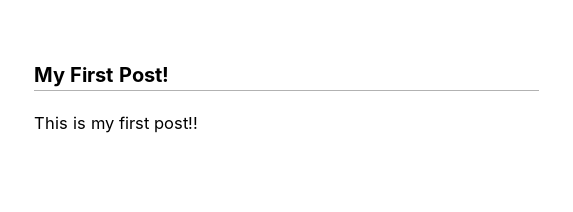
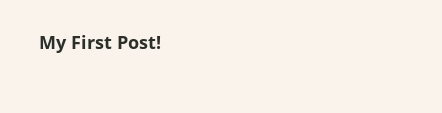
[34,116,198,133] // This is my first post!! -> (161, 42) none

